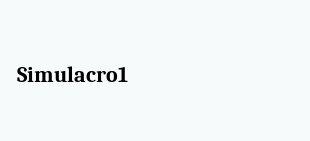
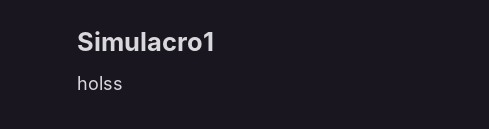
(128, 74) none -> [77,76,123,90] // holss

